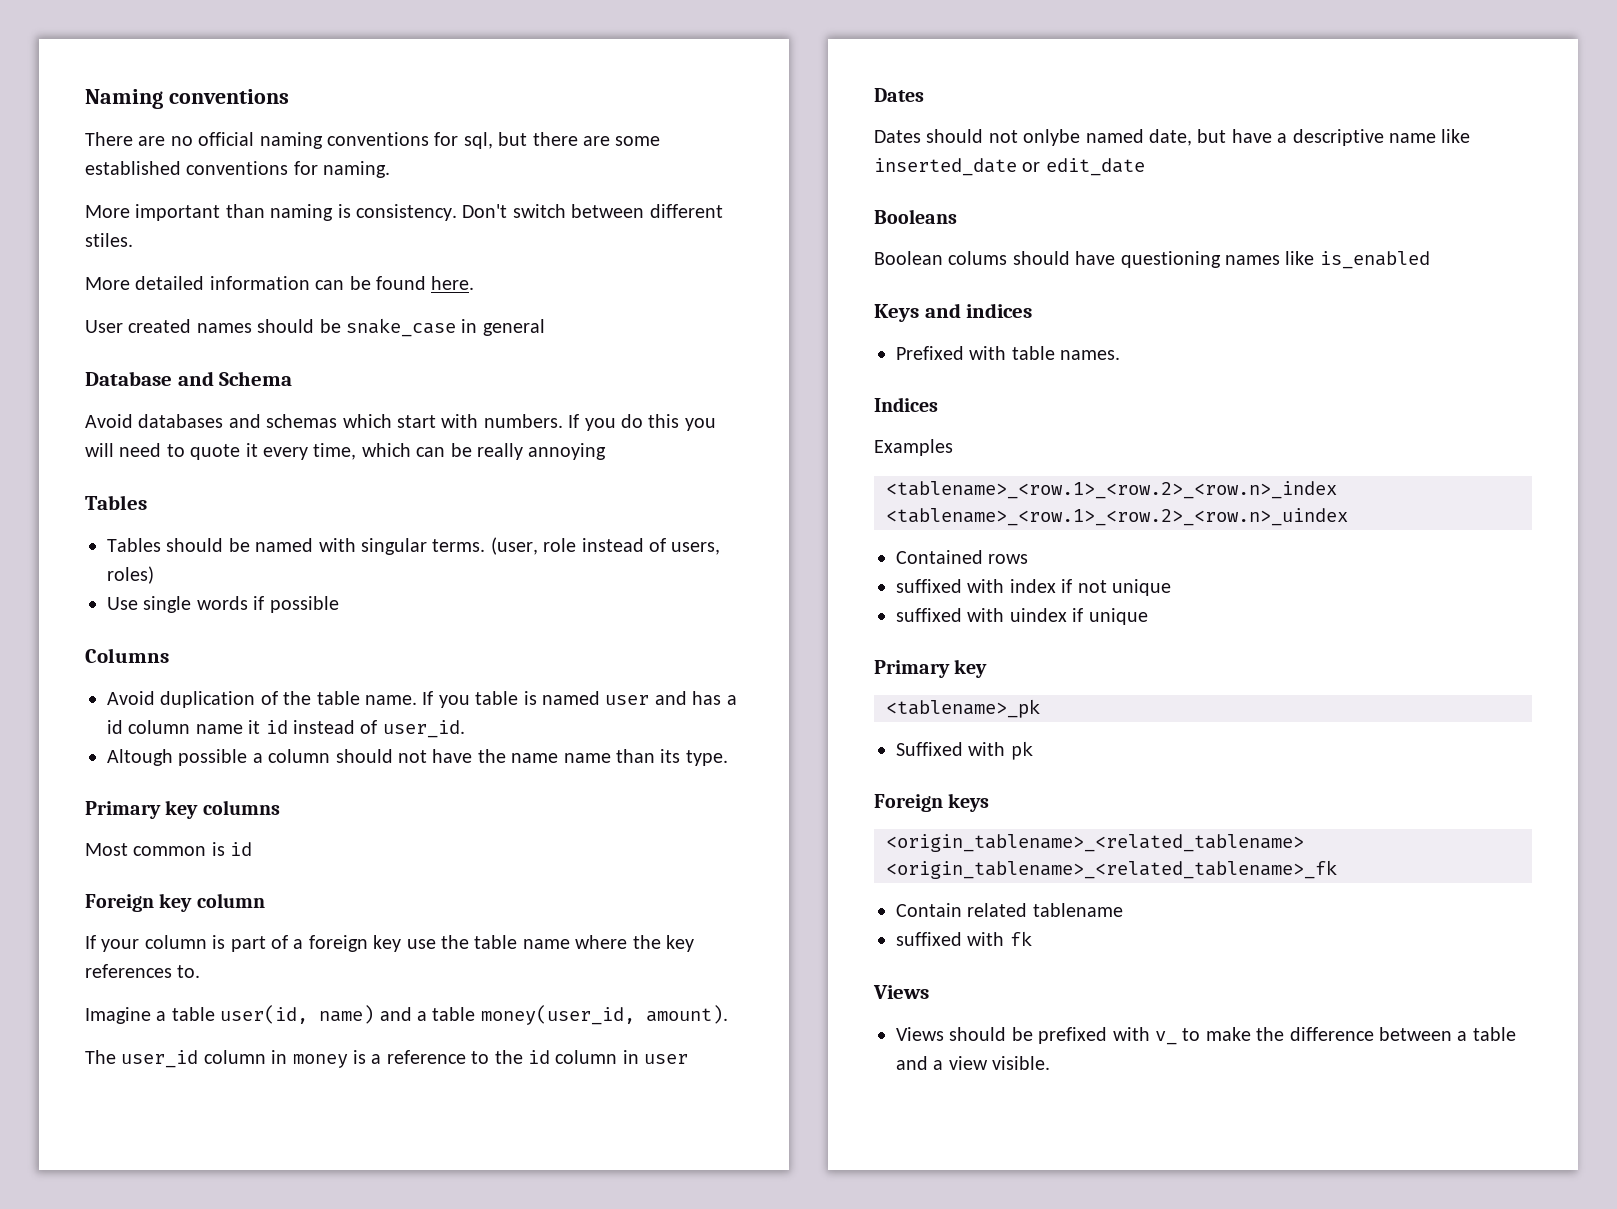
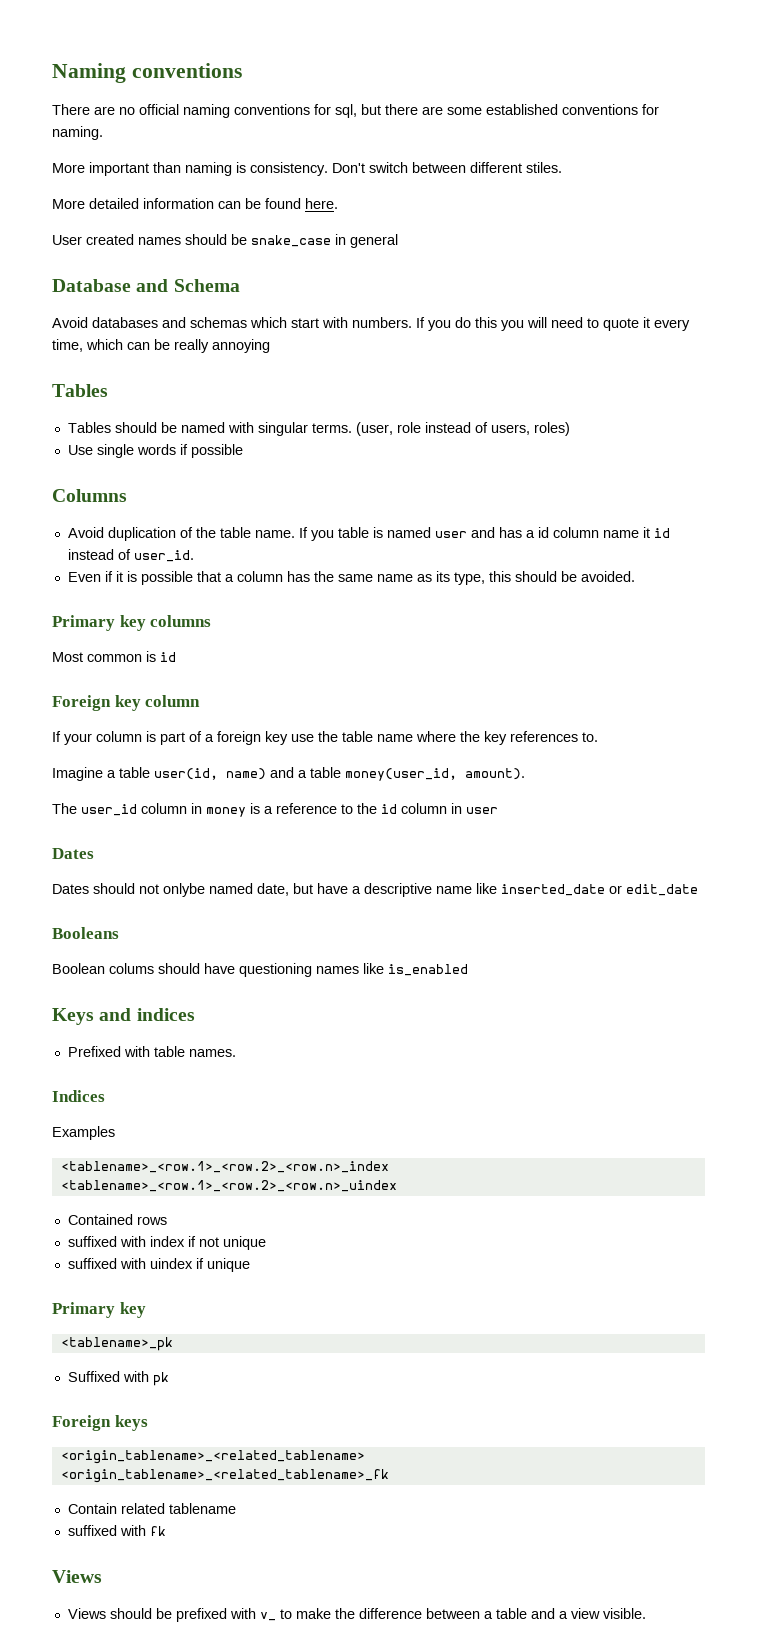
[107,749,728,766] Altough possible a column should not have the name name than its type. -> [67,571,635,585] Even if it is possible that a column has the same name as its type, this should be avoided.

